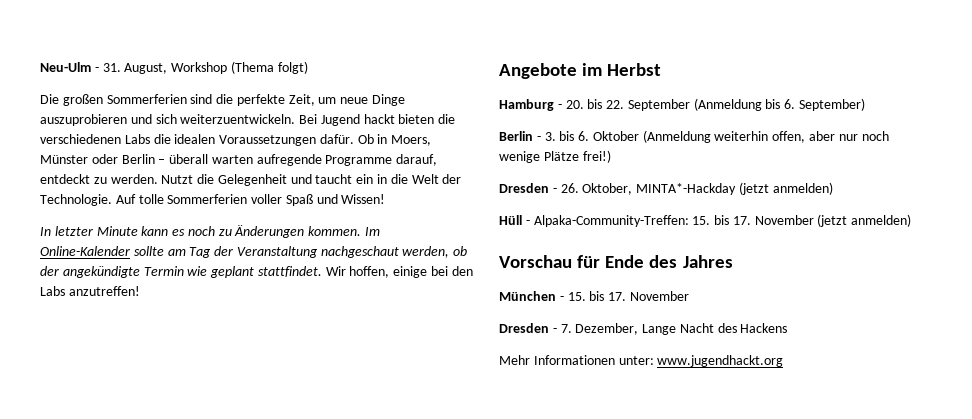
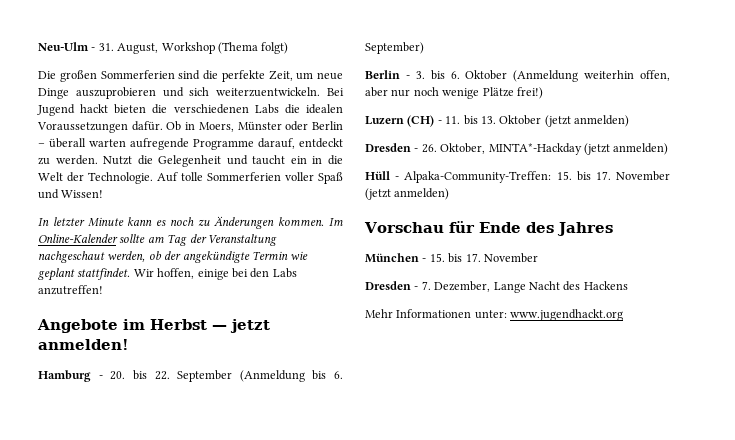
(662, 69) none -> [212,319,270,333] [38,339,129,350] — jetzt anmelden!
(611, 156) none -> [365,115,629,127] // Luzern (CH) - 11. bis 13. Oktober (jetzt anmelden)

